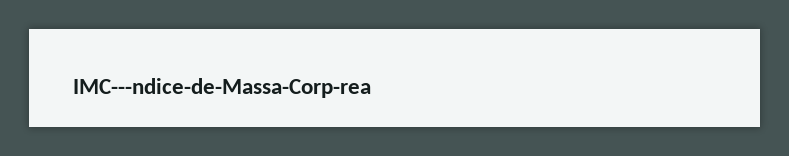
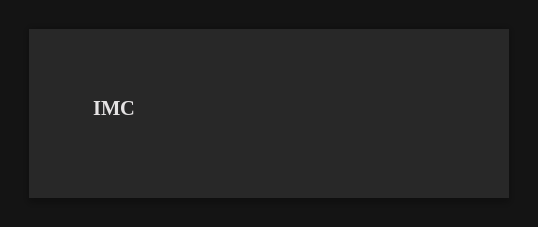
[73,78,371,98] IMC---ndice-de-Massa-Corp-rea -> [93,101,135,115] IMC

